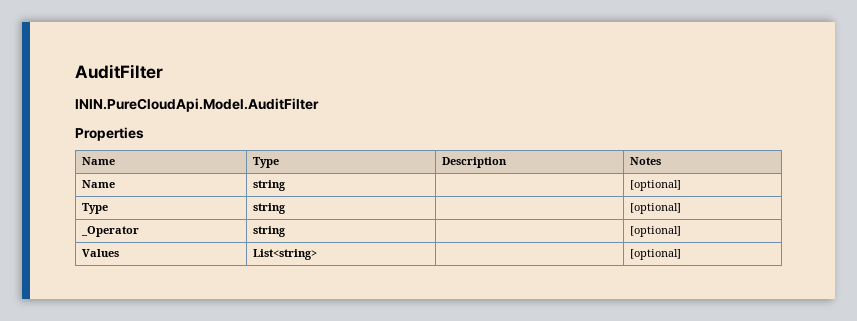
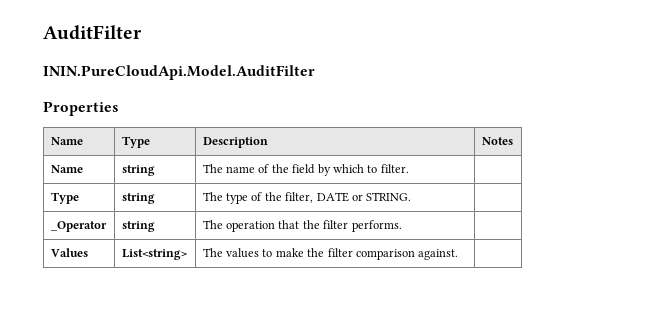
[629,180,681,191] [81,203,108,214] [252,203,286,214] [629,203,681,214] [80,226,139,237] [252,226,286,237] [629,226,681,237] [81,249,119,257] [252,249,317,260] [629,249,681,260] | [optional] // Type | string | | [optional] // _Operator | string | | [optional] // Values | List<string> | | [optional] -> [202,164,409,176] [50,192,79,204] [121,193,155,204] [202,192,412,204] [50,221,107,232] [121,221,155,232] [202,220,402,232] [50,248,88,257] [121,249,187,260] [202,248,459,260] The name of the field by which to filter. | // Type | string | The type of the filter, DATE or STRING. | // _Operator | string | The operation that the filter performs. | // Values | List<string> | The values to make the filter comparison against. |

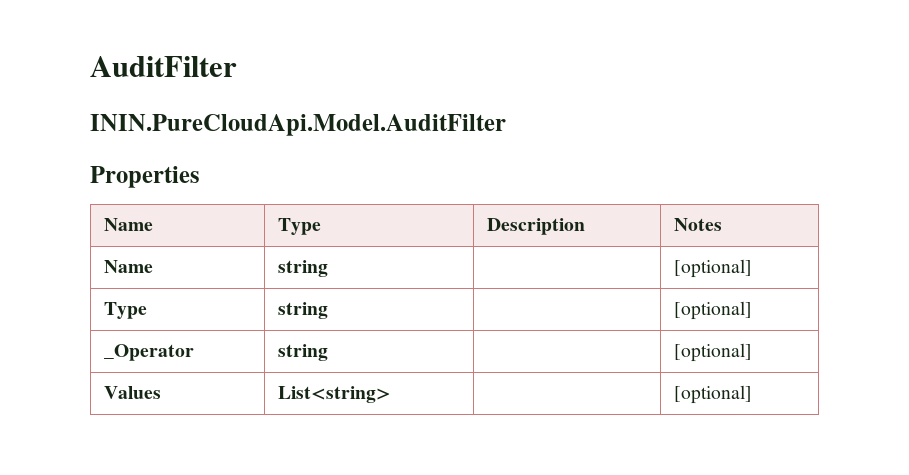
[202,164,409,176] [50,192,79,204] [121,193,155,204] [202,192,412,204] [50,221,107,232] [121,221,155,232] [202,220,402,232] [50,248,88,257] [121,249,187,260] [202,248,459,260] The name of the field by which to filter. | // Type | string | The type of the filter, DATE or STRING. | // _Operator | string | The operation that the filter performs. | // Values | List<string> | The values to make the filter comparison against. | -> [673,259,752,278] [103,302,147,319] [277,302,328,319] [673,301,752,320] [103,344,194,361] [277,344,328,361] [673,343,752,362] [103,386,161,399] [277,386,391,403] [673,385,752,404] | [optional] // Type | string | | [optional] // _Operator | string | | [optional] // Values | List<string> | | [optional]

